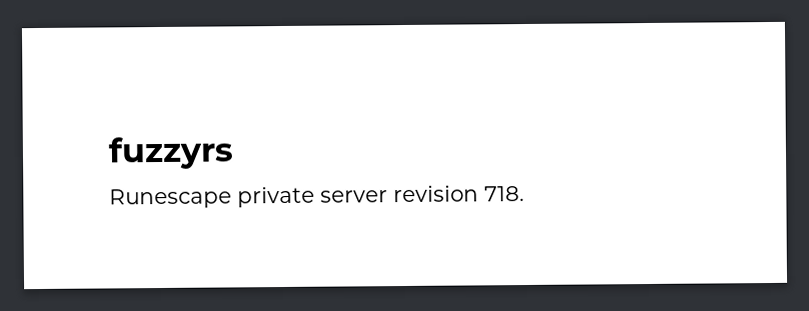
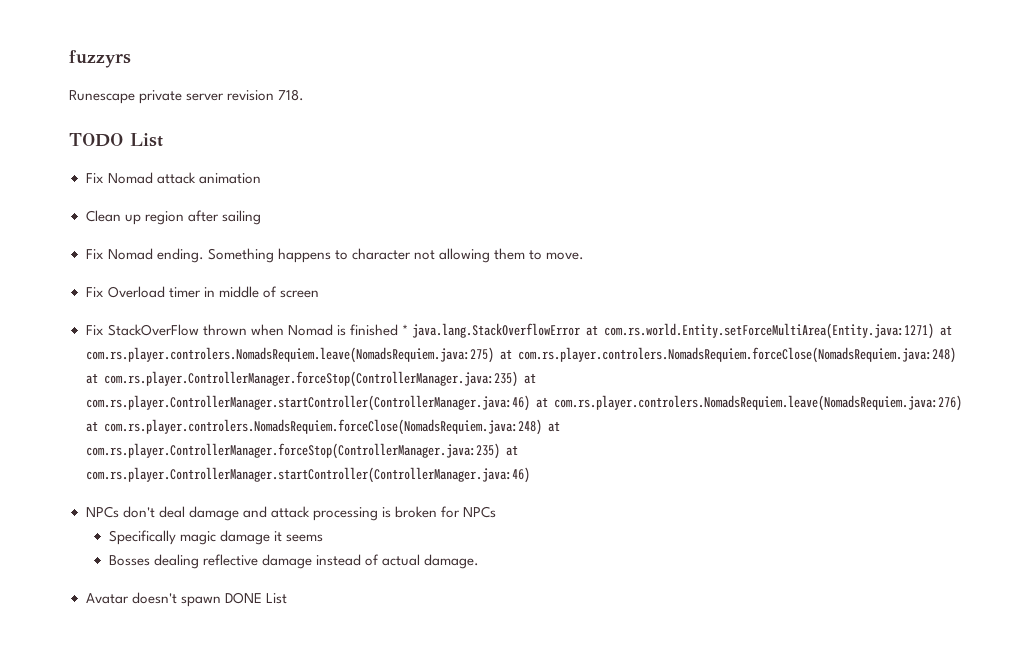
(525, 194) none -> [69,133,163,147] [85,172,261,184] [85,210,261,225] [85,248,585,263] [85,286,319,298] [85,323,952,339] [85,347,956,363] [85,371,536,387] [85,395,962,411] [85,419,560,435] [85,443,518,459] [85,467,530,483] [85,506,497,521] [108,530,323,545] [108,554,480,569] [85,592,287,607] // TODO List // Fix Nomad attack animation // Clean up region after sailing // Fix Nomad ending. Something happens to character not allowing them to move. // Fix Overload timer in middle of screen // Fix StackOverFlow thrown when Nomad is finished * java.lang.StackOverflowError at com.rs.world.Entity.setForceMultiArea(Entity.java:1271) at com.rs.player.controlers.NomadsRequiem.leave(NomadsRequiem.java:275) at com.rs.player.controlers.NomadsRequiem.forceClose(NomadsRequiem.java:248) at com.rs.player.ControllerManager.forceStop(ControllerManager.java:235) at com.rs.player.ControllerManager.startController(ControllerManager.java:46) at com.rs.player.controlers.NomadsRequiem.leave(NomadsRequiem.java:276) at com.rs.player.controlers.NomadsRequiem.forceClose(NomadsRequiem.java:248) at com.rs.player.ControllerManager.forceStop(ControllerManager.java:235) at com.rs.player.ControllerManager.startController(ControllerManager.java:46) // NPCs don't deal damage and attack processing is broken for NPCs // Specifically magic damage it seems // Bosses dealing reflective damage instead of actual damage. // Avatar doesn't spawn DONE List

